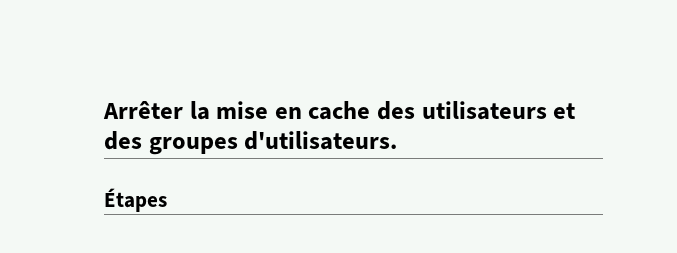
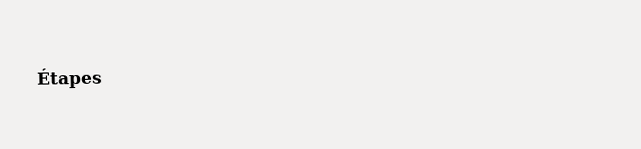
[103,101,576,120] [104,131,398,155] Arrêter la mise en cache des utilisateurs et des groupes d'utilisateurs. // -> (36, 78) none

